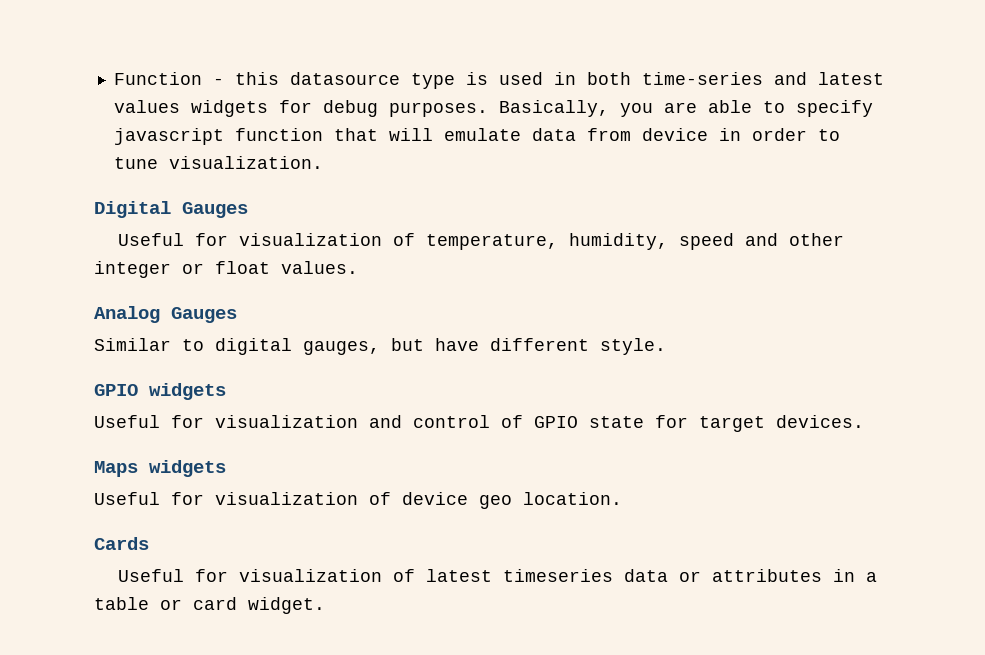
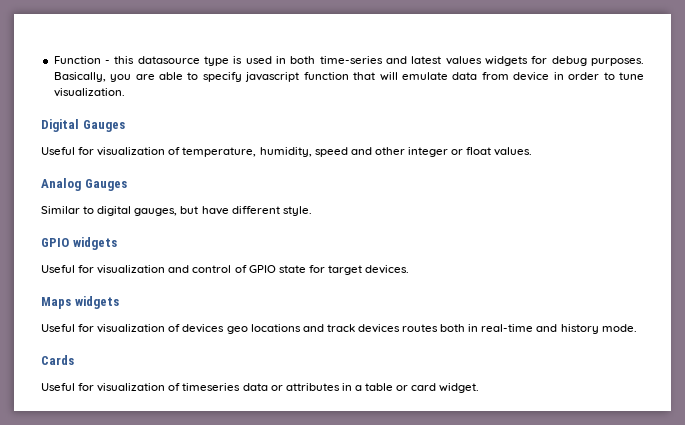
[402,492,622,509] device geo location. -> [182,324,637,334] devices geo locations and track devices routes both in real-time and history mode.
[425,569,492,582] latest -> (181, 387) none

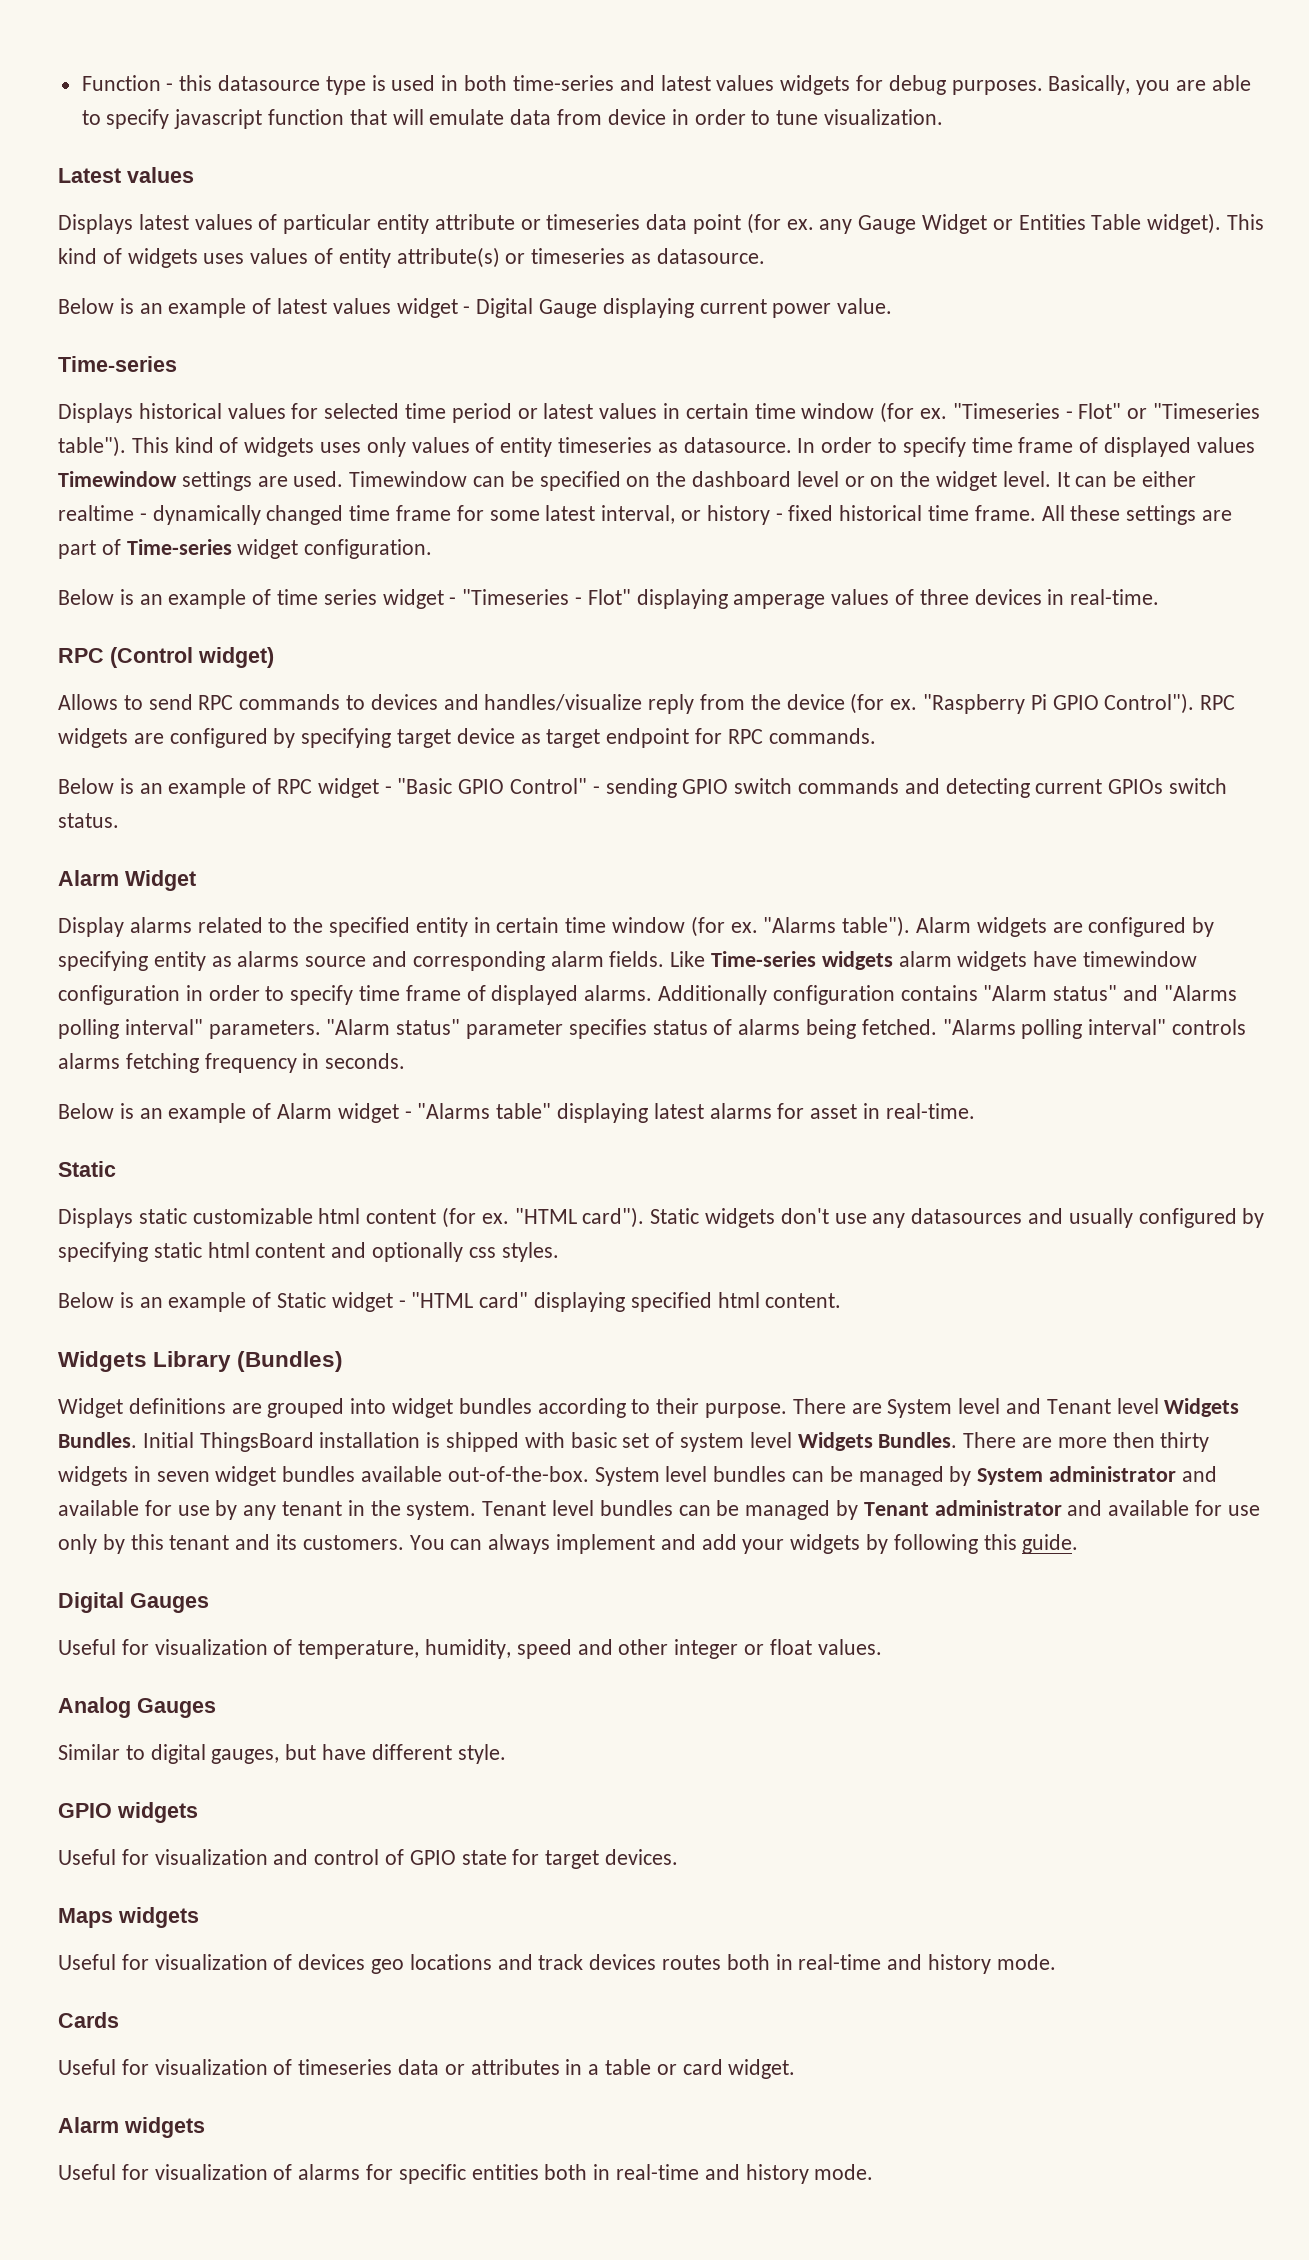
(125, 92) none -> [58,167,194,183] [58,213,1265,234] [58,247,765,268] [58,298,893,318] [58,356,177,372] [58,402,1261,423] [58,436,1255,457] [58,471,1197,491] [58,505,1233,525] [58,539,433,559] [58,589,1160,609] [58,647,274,668] [58,693,1236,714] [58,728,876,748] [58,778,1228,798] [58,813,119,828] [58,870,196,891] [58,916,1215,937] [58,951,1198,971] [58,985,1237,1005] [58,1019,1247,1039] [58,1053,406,1073] [58,1103,975,1123] [58,1161,116,1177] [58,1207,1265,1228] [58,1242,559,1262] [58,1292,842,1312] [58,1351,344,1372] [58,1398,1240,1418] [58,1432,1210,1452] [58,1466,1217,1486] [58,1500,1260,1520] [58,1534,1079,1554] // Latest values // Displays latest values of particular entity attribute or timeseries data point (for ex. any Gauge Widget or Entities Table widget). This kind of widgets uses values of entity attribute(s) or timeseries as datasource. // Below is an example of latest values widget - Digital Gauge displaying current power value. // Time-series // Displays historical values for selected time period or latest values in certain time window (for ex. "Timeseries - Flot" or "Timeseries table"). This kind of widgets uses only values of entity timeseries as datasource. In order to specify time frame of displayed values Timewindow settings are used. Timewindow can be specified on the dashboard level or on the widget level. It can be either realtime - dynamically changed time frame for some latest interval, or history - fixed historical time frame. All these settings are part of Time-series widget configuration. // Below is an example of time series widget - "Timeseries - Flot" displaying amperage values of three devices in real-time. // RPC (Control widget) // Allows to send RPC commands to devices and handles/visualize reply from the device (for ex. "Raspberry Pi GPIO Control"). RPC widgets are configured by specifying target device as target endpoint for RPC commands. // Below is an example of RPC widget - "Basic GPIO Control" - sending GPIO switch commands and detecting current GPIOs switch status. // Alarm Widget // Display alarms related to the specified entity in certain time window (for ex. "Alarms table"). Alarm widgets are configured by specifying entity as alarms source and corresponding alarm fields. Like Time-series widgets alarm widgets have timewindow configuration in order to specify time frame of displayed alarms. Additionally configuration contains "Alarm status" and "Alarms polling interval" parameters. "Alarm status" parameter specifies status of alarms being fetched. "Alarms polling interval" controls alarms fetching frequency in seconds. // Below is an example of Alarm widget - "Alarms table" displaying latest alarms for asset in real-time. // Static // Displays static customizable html content (for ex. "HTML card"). Static widgets don't use any datasources and usually configured by specifying static html content and optionally css styles. // Below is an example of Static widget - "HTML card" displaying specified html content. // Widgets Library (Bundles) // Widget definitions are grouped into widget bundles according to their purpose. There are System level and Tenant level Widgets Bundles. Initial ThingsBoard installation is shipped with basic set of system level Widgets Bundles. There are more then thirty widgets in seven widget bundles available out-of-the-box. System level bundles can be managed by System administrator and available for use by any tenant in the system. Tenant level bundles can be managed by Tenant administrator and available for use only by this tenant and its customers. You can always implement and add your widgets by following this guide.
(480, 388) none -> [58,2117,205,2138] [58,2164,874,2184] // Alarm widgets // Useful for visualization of alarms for specific entities both in real-time and history mode.

